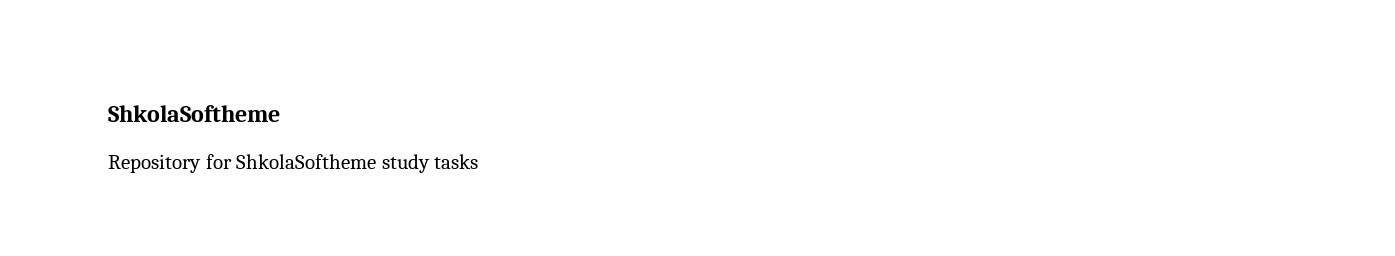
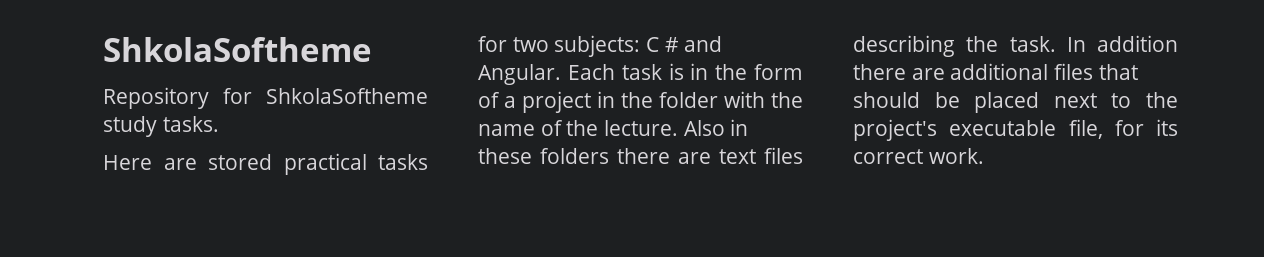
[434,154,479,169] tasks -> [162,116,219,132] [103,153,428,175] [478,35,723,57] [478,63,803,85] [478,91,803,113] [478,119,749,136] [478,147,803,164] [853,35,1178,57] [853,63,1138,80] [853,92,1178,113] [853,119,1178,141] [853,148,984,164] tasks. // Here are stored practical tasks for two subjects: C # and Angular. Each task is in the form of a project in the folder with the name of the lecture. Also in these folders there are text files describing the task. In addition there are additional files that should be placed next to the project's executable file, for its correct work.

